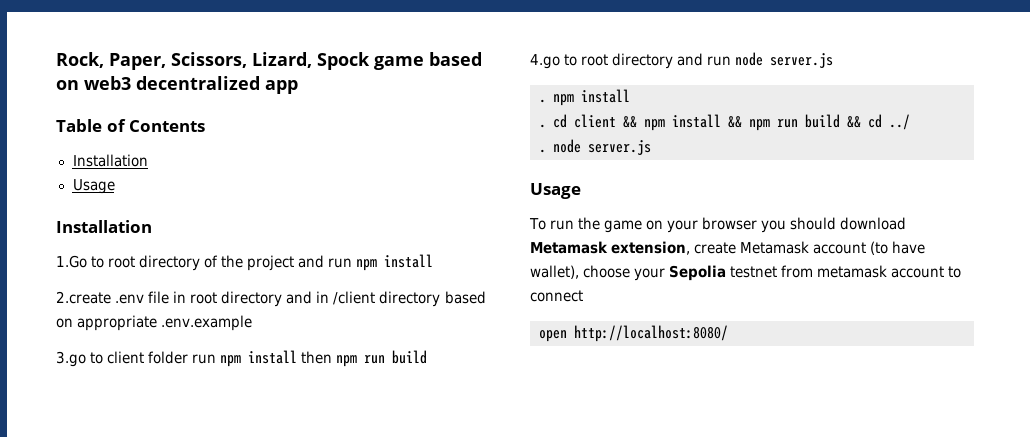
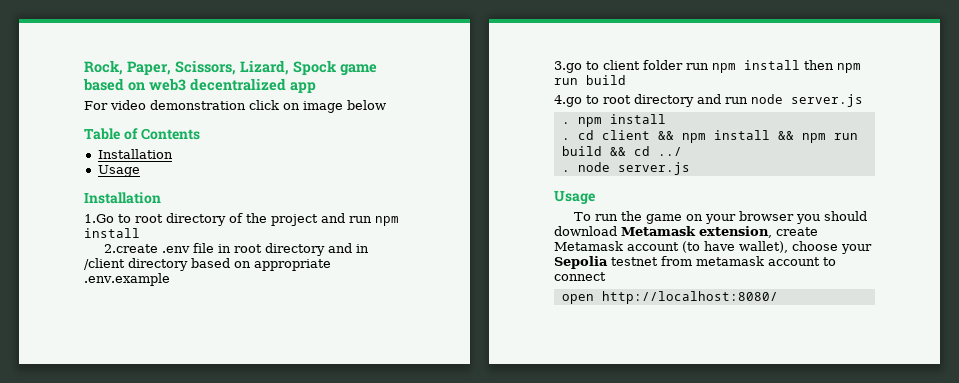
(298, 87) none -> [84,100,386,113] // For video demonstration click on image below

